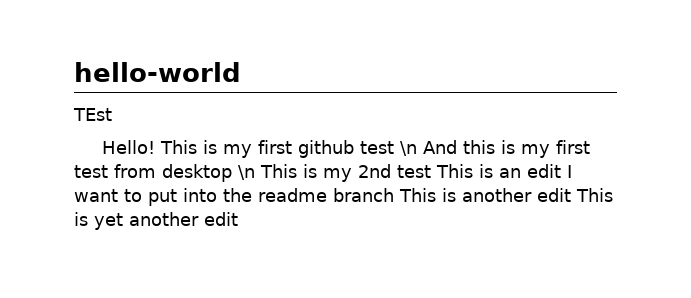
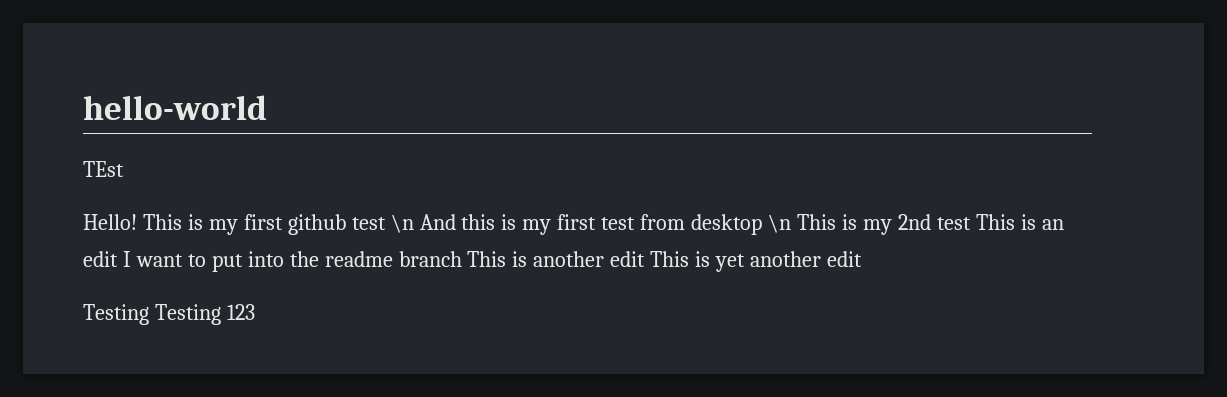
(238, 219) none -> [83,304,255,325] // Testing Testing 123

